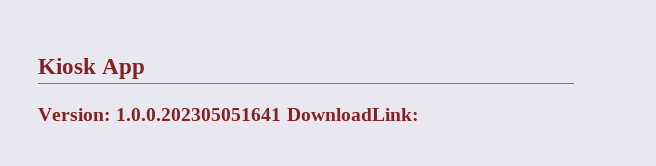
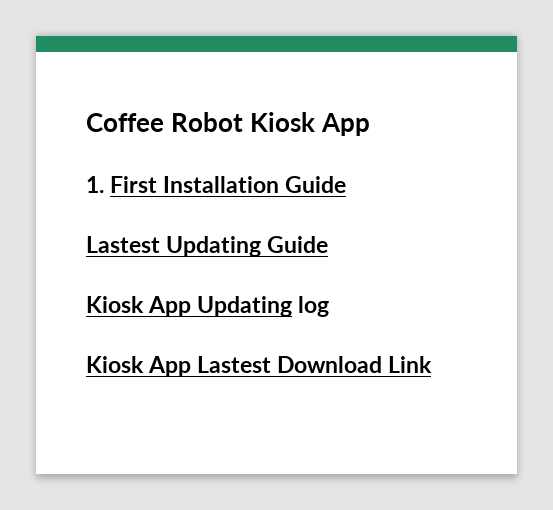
(38, 66) none -> [86,112,244,132] Coffee Robot
[38,108,419,121] Version: 1.0.0.202305051641 DownloadLink: -> [86,176,347,193] [86,236,329,257] [86,296,330,317] [86,356,433,377] 1. First Installation Guide // Lastest Updating Guide // Kiosk App Updating log // Kiosk App Lastest Download Link

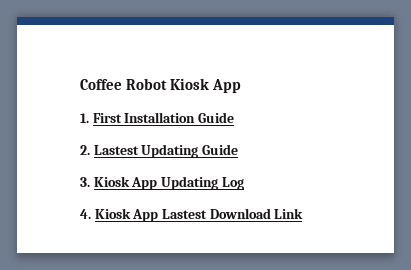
(347, 184) none -> [80,145,90,155] 2.
(329, 244) none -> [80,177,90,187] 3.
[298,296,330,317] log // -> [221,177,244,190] [80,209,91,219] Log // 4.

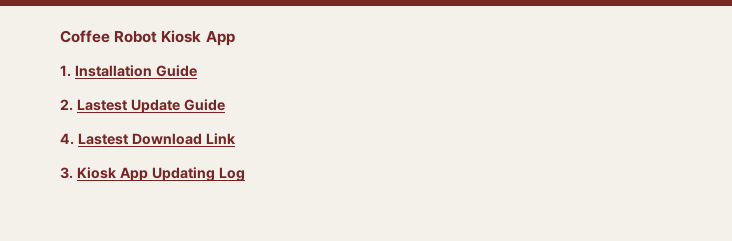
[92,113,122,123] First -> (71, 71) none
[141,144,238,158] Updating Guide -> [130,99,225,113] [60,133,236,145] Update Guide // 4. Lastest Download Link
[80,208,304,222] // 4. Kiosk App Lastest Download Link -> (245, 174) none

